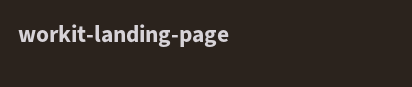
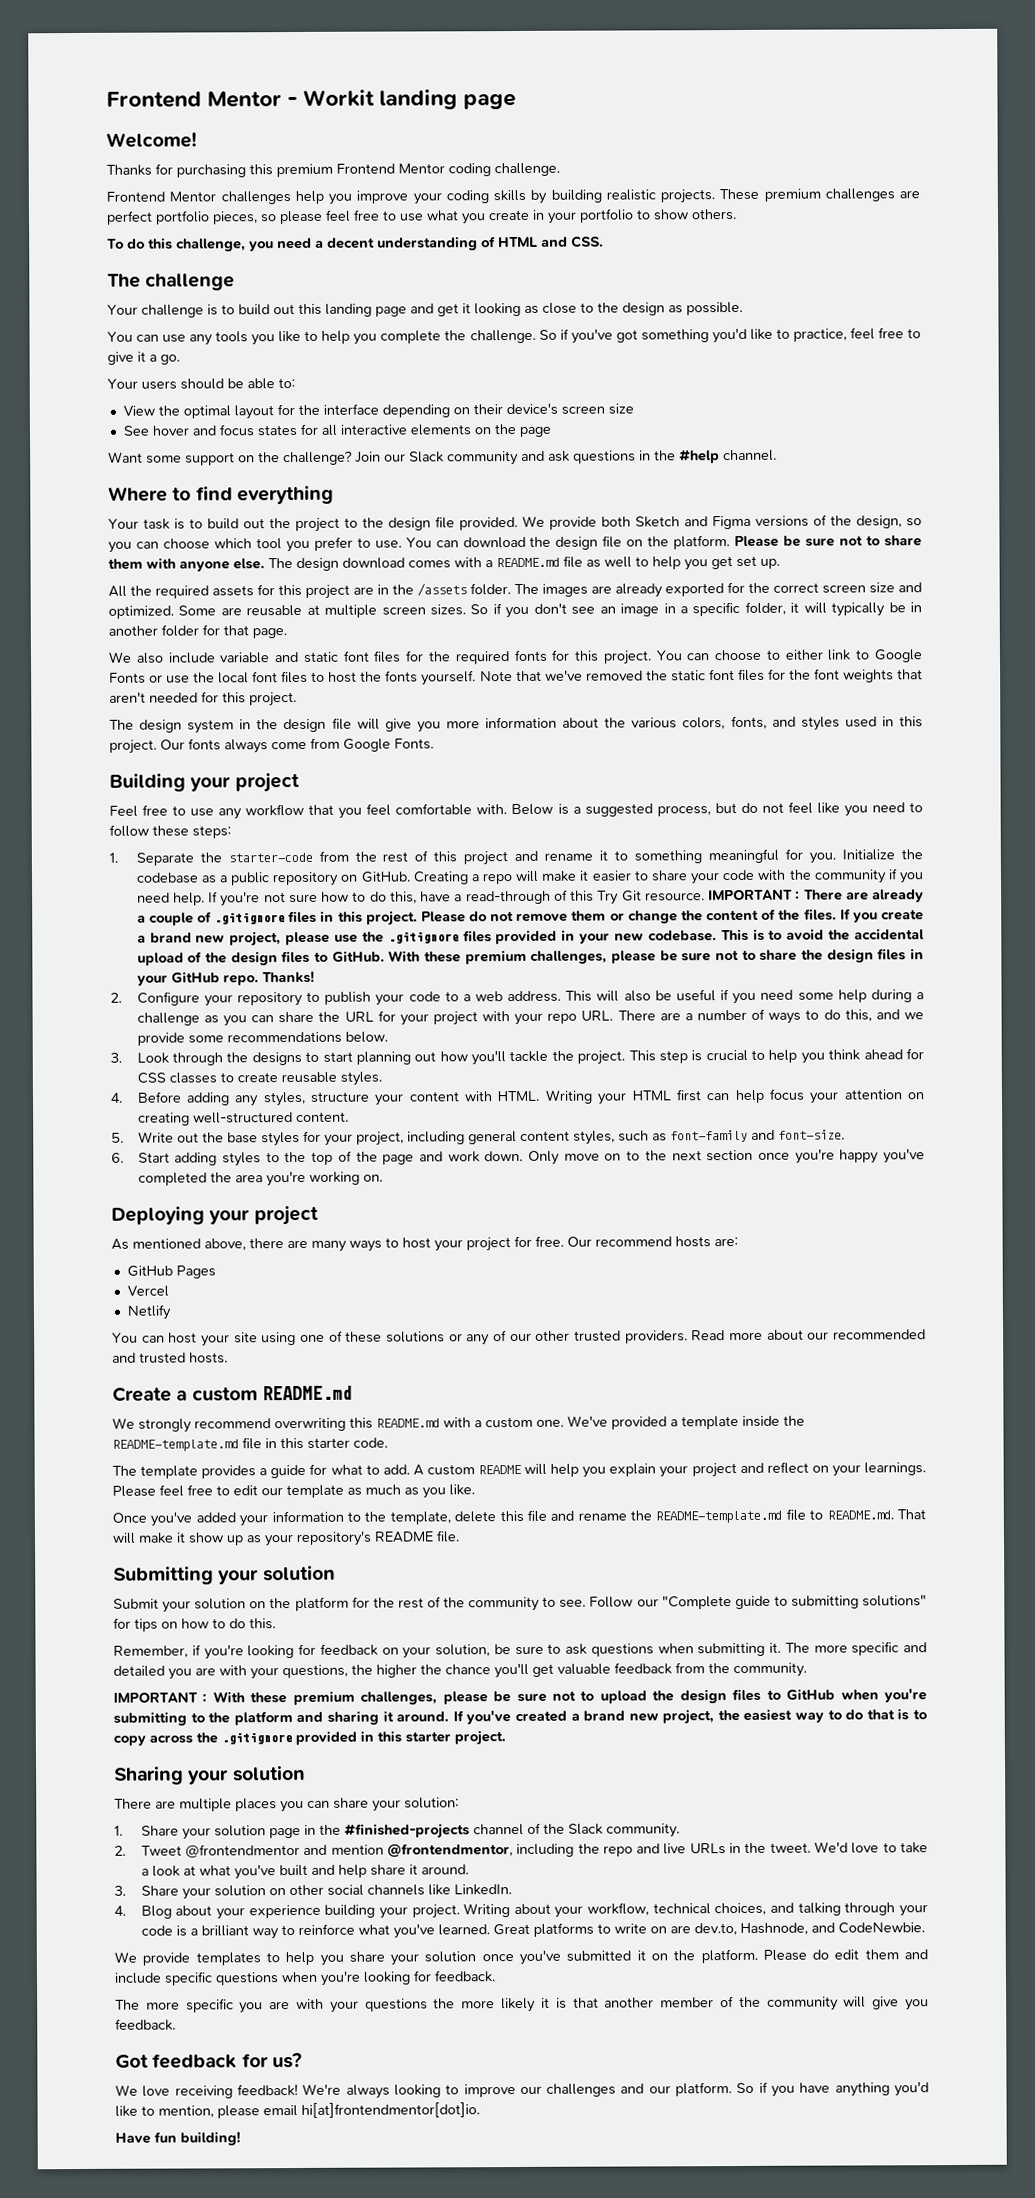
[18,24,229,47] workit-landing-page -> [106,89,517,110] [106,132,197,148] [106,162,560,178] [106,188,920,205] [106,208,737,225] [107,235,604,252] [107,273,236,291] [107,301,743,318] [107,327,921,346] [107,351,180,365] [107,378,295,390] [122,402,634,420] [122,423,551,437] [108,449,777,466] [108,485,334,505] [108,514,922,533] [108,535,922,553] [108,555,780,572] [108,581,922,599] [108,601,922,619] [108,624,287,639] [108,649,923,665] [109,668,923,686] [109,691,297,707] [109,715,923,734] [109,737,434,754] [109,772,300,793] [109,801,924,820] [109,824,231,839] [109,848,923,866] [135,868,924,887] [136,889,924,907] [136,908,924,926] [136,928,924,947] [136,948,924,966] [136,970,315,986] [110,989,924,1007] [136,1008,924,1027] [136,1031,388,1046] [110,1048,924,1066] [136,1071,382,1086] [110,1088,925,1107] [137,1111,349,1126] [111,1129,845,1147] [111,1148,926,1167] [137,1170,383,1187] [111,1205,319,1226] [111,1235,738,1252] [126,1265,216,1279] [126,1285,169,1297] [126,1304,171,1320] [112,1329,926,1347] [112,1352,228,1364] [112,1385,353,1402] [112,1415,805,1433] [112,1437,388,1452] [112,1461,926,1479] [112,1484,475,1499] [112,1508,927,1527] [112,1530,460,1547] [113,1565,336,1585] [113,1594,928,1613] [113,1617,276,1632] [113,1641,927,1660] [113,1662,807,1680] [113,1688,928,1706] [113,1708,928,1726] [113,1730,506,1746] [114,1765,306,1785] [114,1797,459,1813] [114,1822,680,1840] [114,1841,929,1858] [140,1864,469,1880] [114,1884,512,1900] [114,1902,929,1920] [140,1922,925,1940] [114,1948,928,1966] [114,1970,496,1986] [115,1996,930,2014] [115,2018,176,2031] [115,2052,302,2069] [115,2081,929,2099] [115,2102,480,2119] [115,2131,241,2146] Frontend Mentor - Workit landing page // Welcome! // Thanks for purchasing this premium Frontend Mentor coding challenge. // Frontend Mentor challenges help you improve your coding skills by building realistic projects. These premium challenges are perfect portfolio pieces, so please feel free to use what you create in your portfolio to show others. // To do this challenge, you need a decent understanding of HTML and CSS. // The challenge // Your challenge is to build out this landing page and get it looking as close to the design as possible. // You can use any tools you like to help you complete the challenge. So if you've got something you'd like to practice, feel free to give it a go. // Your users should be able to: // View the optimal layout for the interface depending on their device's screen size // See hover and focus states for all interactive elements on the page // Want some support on the challenge? Join our Slack community and ask questions in the #help channel. // Where to find everything // Your task is to build out the project to the design file provided. We provide both Sketch and Figma versions of the design, so you can choose which tool you prefer to use. You can download the design file on the platform. Please be sure not to share them with anyone else. The design download comes with a README.md file as well to help you get set up. // All the required assets for this project are in the /assets folder. The images are already exported for the correct screen size and optimized. Some are reusable at multiple screen sizes. So if you don't see an image in a specific folder, it will typically be in another folder for that page. // We also include variable and static font files for the required fonts for this project. You can choose to either link to Google Fonts or use the local font files to host the fonts yourself. Note that we've removed the static font files for the font weights that aren't needed for this project. // The design system in the design file will give you more information about the various colors, fonts, and styles used in this project. Our fonts always come from Google Fonts. // Building your project // Feel free to use any workflow that you feel comfortable with. Below is a suggested process, but do not feel like you need to follow these steps: // 1. Separate the starter-code from the rest of this project and rename it to something meaningful for you. Initialize the codebase as a public repository on GitHub. Creating a repo will make it easier to share your code with the community if you need help. If you're not sure how to do this, have a read-through of this Try Git resource. IMPORTANT : There are already a couple of .gitignore files in this project. Please do not remove them or change the content of the files. If you create a brand new project, please use the .gitignore files provided in your new codebase. This is to avoid the accidental upload of the design files to GitHub. With these premium challenges, please be sure not to share the design files in your GitHub repo. Thanks! // 2. Configure your repository to publish your code to a web address. This will also be useful if you need some help during a challenge as you can share the URL for your project with your repo URL. There are a number of ways to do this, and we provide some recommendations below. // 3. Look through the designs to start planning out how you'll tackle the project. This step is crucial to help you think ahead for CSS classes to create reusable styles. // 4. Before adding any styles, structure your content with HTML. Writing your HTML first can help focus your attention on creating well-structured content. // 5. Write out the base styles for your project, including general content styles, such as font-family and font-size. // 6. Start adding styles to the top of the page and work down. Only move on to the next section once you're happy you've completed the area you're working on. // Deploying your project // As mentioned above, there are many ways to host your project for free. Our recommend hosts are: // GitHub Pages // Vercel // Netlify // You can host your site using one of these solutions or any of our other trusted providers. Read more about our recommended and trusted hosts. // Create a custom README.md // We strongly recommend overwriting this README.md with a custom one. We've provided a template inside the README-template.md file in this starter code. // The template provides a guide for what to add. A custom README will help you explain your project and reflect on your learnings. Please feel free to edit our template as much as you like. // Once you've added your information to the template, delete this file and rename the README-template.md file to README.md. That will make it show up as your repository's README file. // Submitting your solution // Submit your solution on the platform for the rest of the community to see. Follow our "Complete guide to submitting solutions" for tips on how to do this. // Remember, if you're looking for feedback on your solution, be sure to ask questions when submitting it. The more specific and detailed you are with your questions, the higher the chance you'll get valuable feedback from the community. // IMPORTANT : With these premium challenges, please be sure not to upload the design files to GitHub when you're submitting to the platform and sharing it around. If you've created a brand new project, the easiest way to do that is to copy across the .gitignore provided in this starter project. // Sharing your solution // There are multiple places you can share your solution: // 1. Share your solution page in the #finished-projects channel of the Slack community. // 2. Tweet @frontendmentor and mention @frontendmentor, including the repo and live URLs in the tweet. We'd love to take a look at what you've built and help share it around. // 3. Share your solution on other social channels like LinkedIn. // 4. Blog about your experience building your project. Writing about your workflow, technical choices, and talking through your code is a brilliant way to reinforce what you've learned. Great platforms to write on are dev.to, Hashnode, and CodeNewbie. // We provide templates to help you share your solution once you've submitted it on the platform. Please do edit them and include specific questions when you're looking for feedback. // The more specific you are with your questions the more likely it is that another member of the community will give you feedback. // Got feedback for us? // We love receiving feedback! We're always looking to improve our challenges and our platform. So if you have anything you'd like to mention, please email hi[at]frontendmentor[dot]io. // Have fun building!

